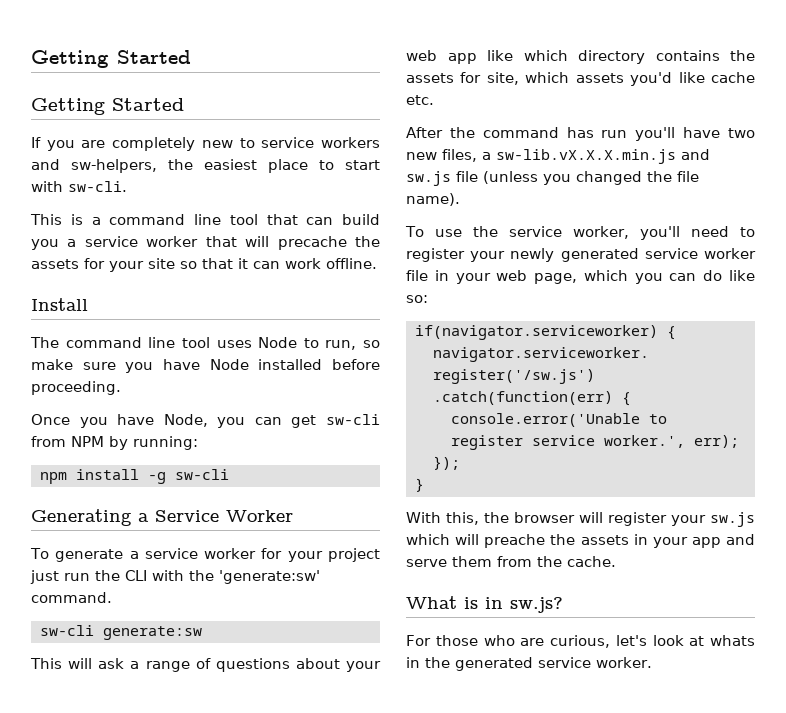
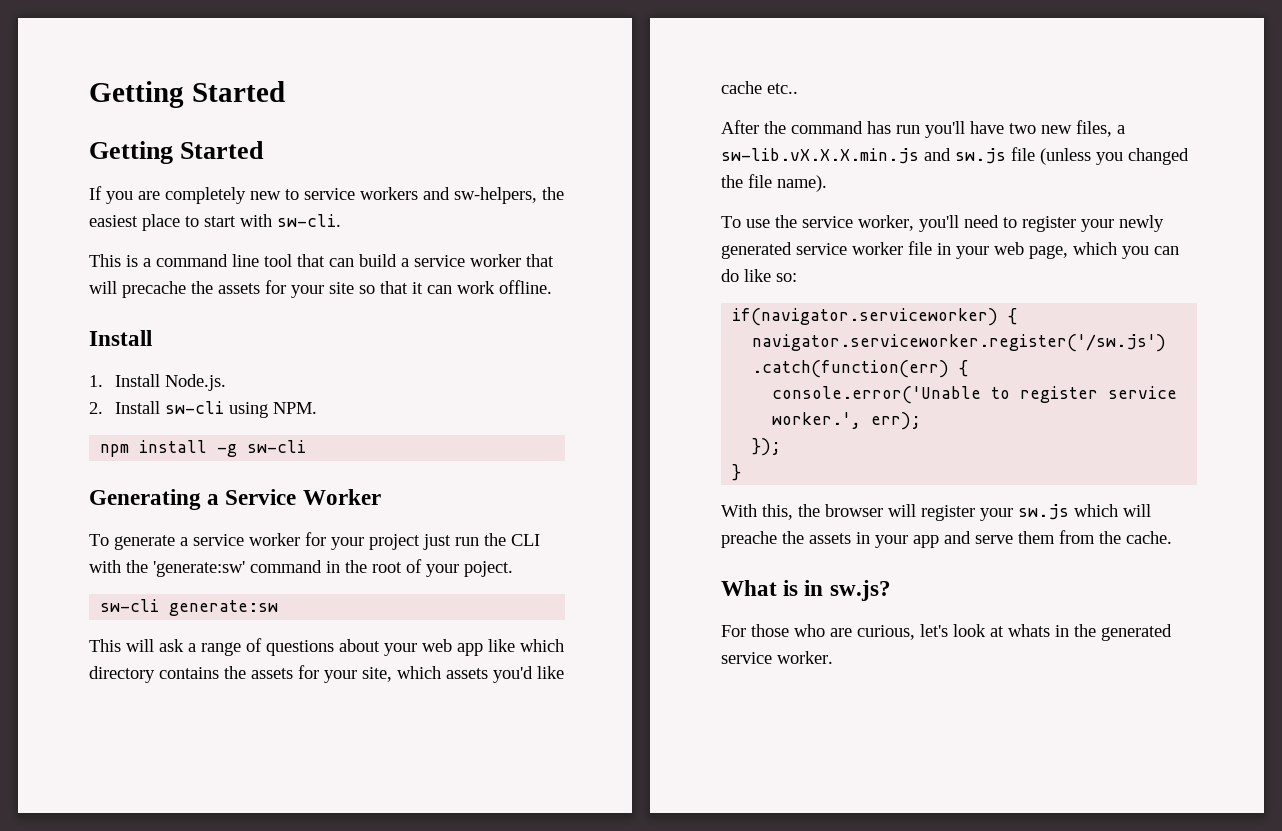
[31,239,59,250] you -> (397, 260) none
[30,337,380,350] [31,359,380,373] [31,381,121,395] [31,414,380,428] [31,436,198,450] The command line tool uses Node to run, so make sure you have Node installed before proceeding. // Once you have Node, you can get sw-cli from NPM by running: -> [89,374,227,391] [89,401,318,418] 1. Install Node.js. // 2. Install sw-cli using NPM.
[31,592,112,603] command. -> [250,559,513,577] command in the root of your poject.
(482, 77) none -> [324,670,357,683] your
[406,95,434,105] etc. -> [767,83,798,94] etc..

